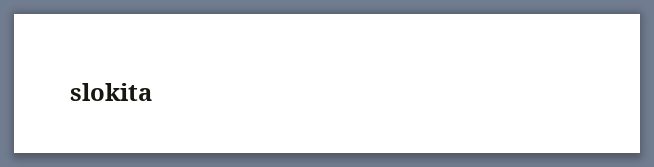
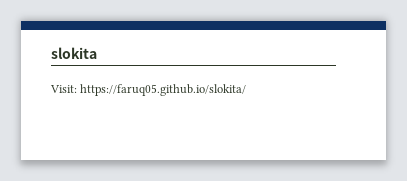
(152, 92) none -> [50,84,247,96] // Visit: https://faruq05.github.io/slokita/

